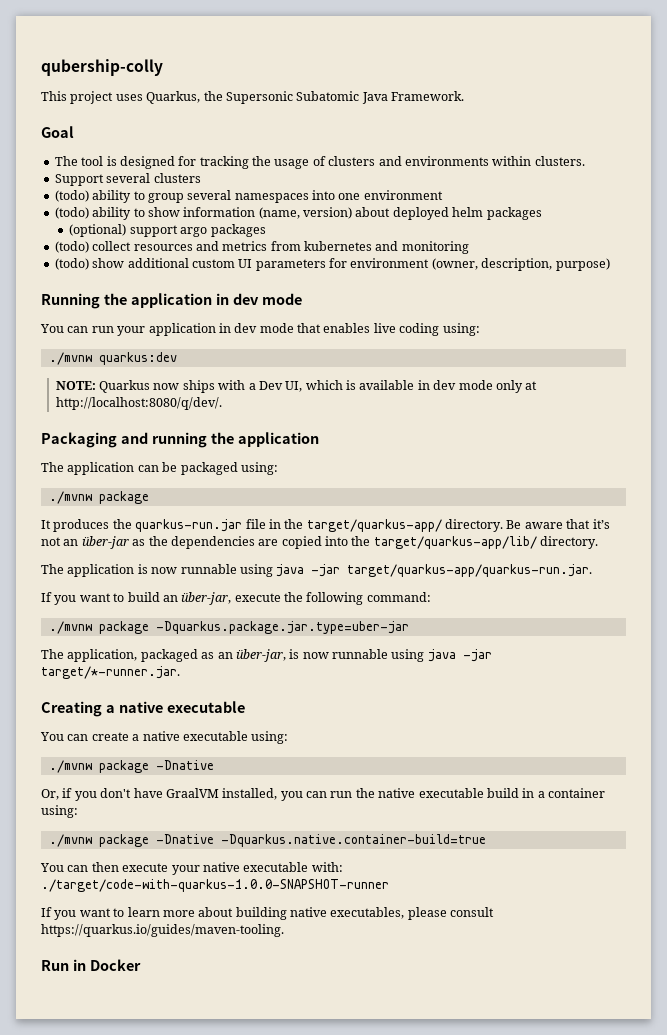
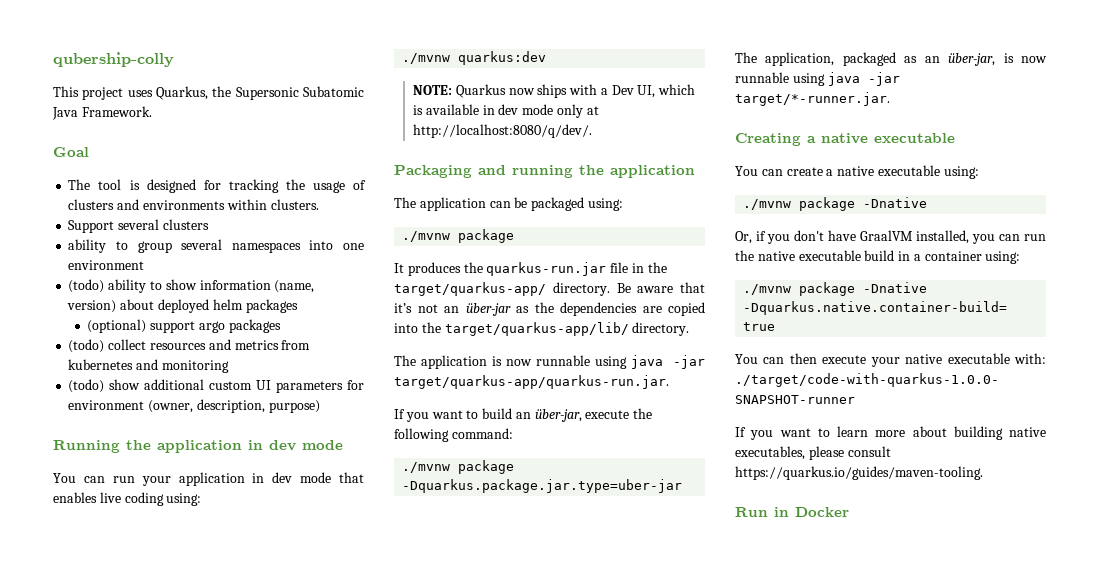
[54,190,89,202] (todo) -> (209, 224) none

